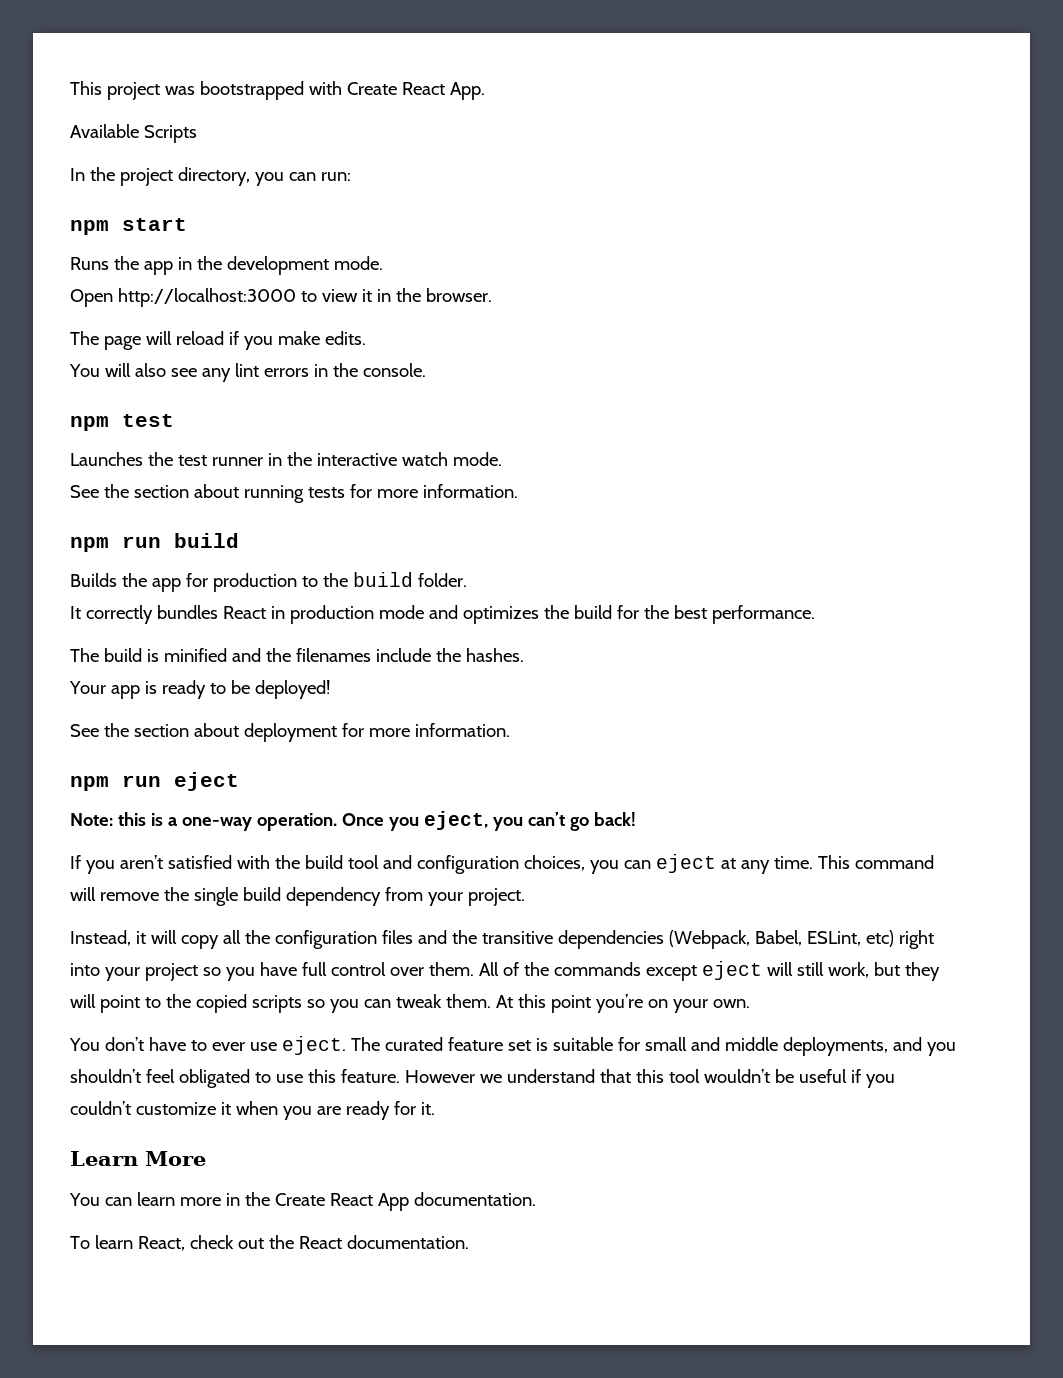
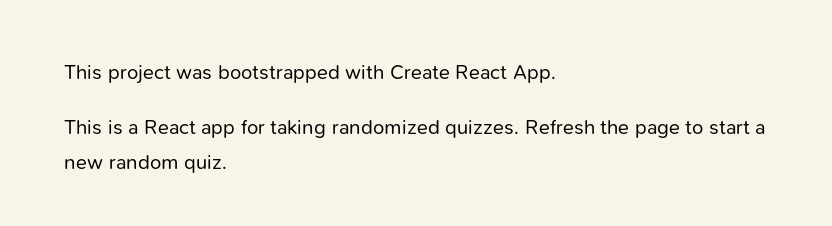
[70,124,197,143] [70,167,351,186] [70,218,187,235] [70,256,383,275] [70,288,492,307] [70,331,366,350] [69,363,426,382] [70,414,174,431] [70,452,502,466] [70,484,518,503] [70,533,239,552] [70,572,467,592] [70,605,815,624] [70,648,524,662] [69,680,330,699] [70,723,510,742] [70,772,239,791] [70,811,636,831] [70,854,934,874] [70,887,525,906] [70,930,934,949] [70,961,940,981] [70,994,750,1013] [69,1036,956,1056] [70,1069,895,1088] [70,1101,435,1120] [70,1151,206,1166] [69,1192,536,1211] [70,1235,469,1251] Available Scripts // In the project directory, you can run: // npm start // Runs the app in the development mode. // Open http://localhost:3000 to view it in the browser. // The page will reload if you make edits. // You will also see any lint errors in the console. // npm test // Launches the test runner in the interactive watch mode. // See the section about running tests for more information. // npm run build // Builds the app for production to the build folder. // It correctly bundles React in production mode and optimizes the build for the best performance. // The build is minified and the filenames include the hashes. // Your app is ready to be deployed! // See the section about deployment for more information. // npm run eject // Note: this is a one-way operation. Once you eject, you can’t go back! // If you aren’t satisfied with the build tool and configuration choices, you can eject at any time. This command will remove the single build dependency from your project. // Instead, it will copy all the configuration files and the transitive dependencies (Webpack, Babel, ESLint, etc) right into your project so you have full control over them. All of the commands except eject will still work, but they will point to the copied scripts so you can tweak them. At this point you’re on your own. // You don’t have to ever use eject. The curated feature set is suitable for small and middle deployments, and you shouldn’t feel obligated to use this feature. However we understand that this tool wouldn’t be useful if you couldn’t customize it when you are ready for it. // Learn More // You can learn more in the Create React App documentation. // To learn React, check out the React documentation. -> [64,119,766,138] [64,155,228,173] This is a React app for taking randomized quizzes. Refresh the page to start a new random quiz.

